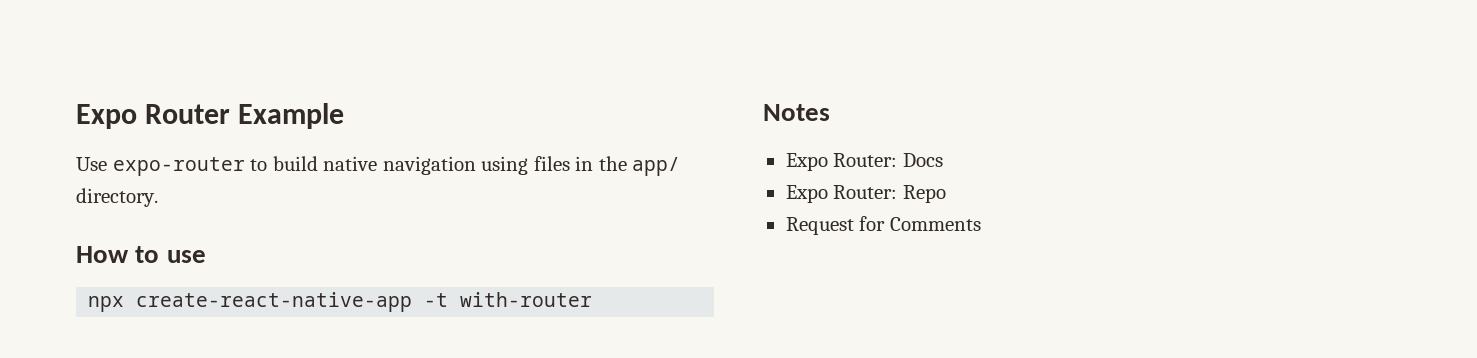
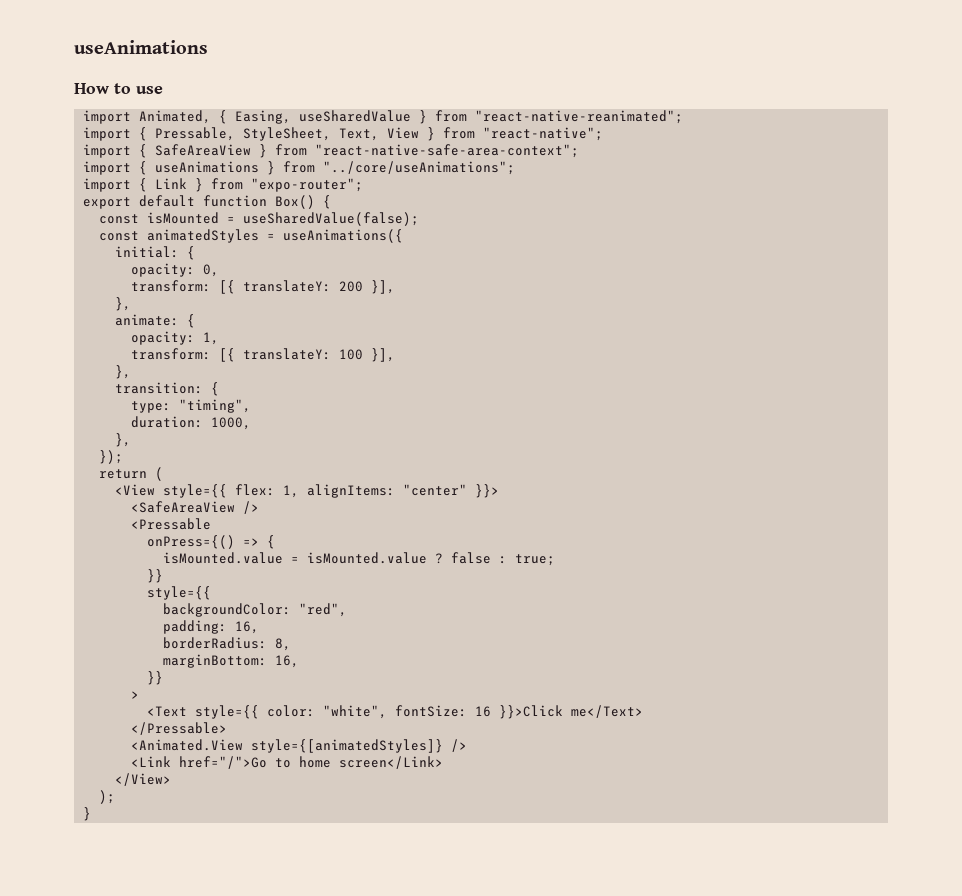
[76,103,345,129] [76,156,681,176] [76,188,158,207] [76,246,206,263] [88,292,593,312] [763,104,830,121] [785,153,943,171] [785,185,946,203] [785,216,981,235] Expo Router Example // Use expo-router to build native navigation using files in the app/ directory. // How to use // npx create-react-native-app -t with-router // Notes // Expo Router: Docs // Expo Router: Repo // Request for Comments -> [74,40,208,54] [74,83,163,94] [83,110,684,124] [83,127,604,141] [83,144,580,158] [83,161,516,175] [83,178,364,192] [83,195,332,209] [99,212,420,226] [99,229,404,243] [115,246,196,260] [131,263,220,277] [131,280,396,294] [115,297,132,311] [115,314,196,328] [131,331,220,345] [131,348,396,362] [115,365,132,379] [115,382,220,396] [131,399,252,413] [131,416,252,430] [115,433,132,447] [99,450,124,464] [99,467,164,481] [115,484,500,498] [131,501,260,514] [131,518,212,530] [147,535,276,549] [163,552,556,566] [147,569,164,583] [147,586,212,600] [163,603,348,617] [163,620,260,634] [163,637,292,651] [163,654,300,668] [147,671,164,685] [131,691,140,699] [147,705,644,719] [131,722,228,735] [131,739,468,753] [131,756,444,769] [115,773,172,786] [99,790,116,804] [83,807,92,821] useAnimations // How to use // import Animated, { Easing, useSharedValue } from "react-native-reanimated"; // import { Pressable, StyleSheet, Text, View } from "react-native"; // import { SafeAreaView } from "react-native-safe-area-context"; // import { useAnimations } from "../core/useAnimations"; // import { Link } from "expo-router"; // export default function Box() { // const isMounted = useSharedValue(false); // const animatedStyles = useAnimations({ // initial: { // opacity: 0, // transform: [{ translateY: 200 }], // }, // animate: { // opacity: 1, // transform: [{ translateY: 100 }], // }, // transition: { // type: "timing", // duration: 1000, // }, // }); // return ( // <View style={{ flex: 1, alignItems: "center" }}> // <SafeAreaView /> // <Pressable // onPress={() => { // isMounted.value = isMounted.value ? false : true; // }} // style={{ // backgroundColor: "red", // padding: 16, // borderRadius: 8, // marginBottom: 16, // }} // > // <Text style={{ color: "white", fontSize: 16 }}>Click me</Text> // </Pressable> // <Animated.View style={[animatedStyles]} /> // <Link href="/">Go to home screen</Link> // </View> // ); // }

